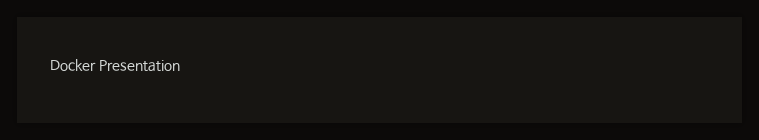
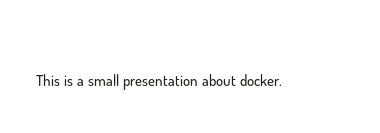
[50,59,180,72] Docker Presentation -> [36,74,283,90] This is a small presentation about docker.

